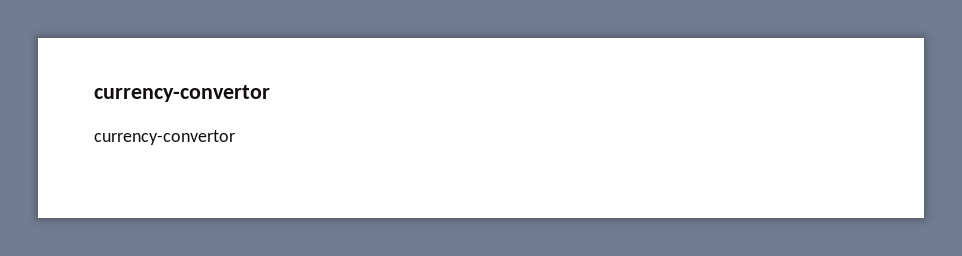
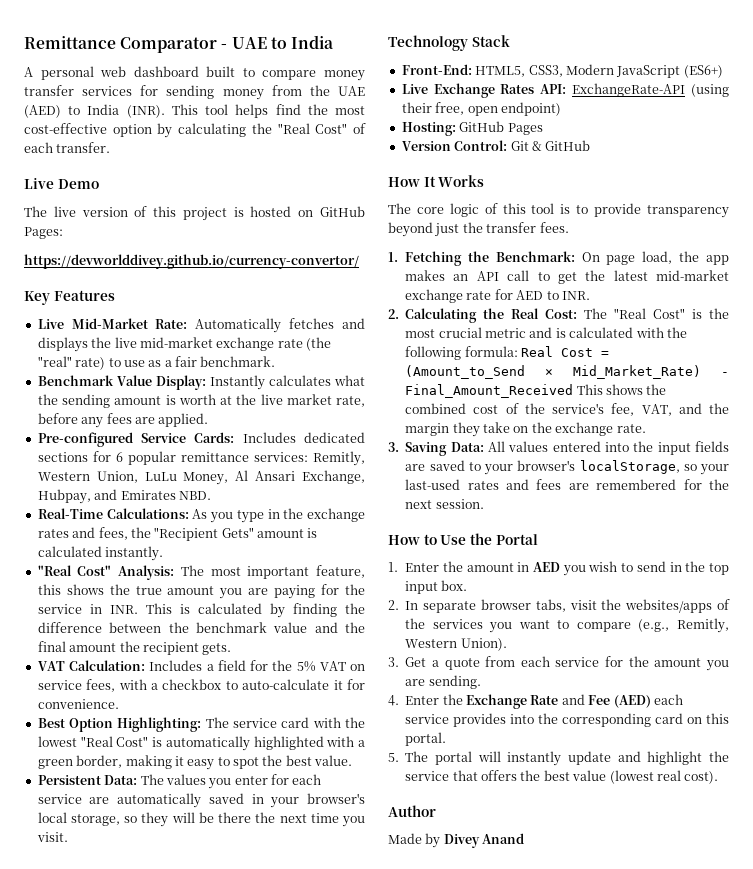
[94,85,270,102] [94,130,235,145] currency-convertor // currency-convertor -> [24,35,334,53] [24,66,365,81] [24,85,365,100] [24,104,366,118] [24,123,366,138] [24,142,111,153] [24,178,99,189] [24,206,365,221] [24,227,63,239] [24,254,359,269] [24,290,115,305] [37,318,365,333] [37,337,331,352] [37,356,276,370] [37,375,366,390] [37,394,365,408] [37,413,209,428] [37,432,365,447] [37,451,365,466] [37,470,365,485] [37,489,211,504] [37,508,365,523] [37,527,318,541] [37,546,164,561] [37,565,366,580] [37,584,365,599] [37,603,365,618] [37,622,365,633] [37,641,232,655] [37,660,365,672] [37,679,365,692] [37,699,119,709] [37,717,365,732] [37,736,365,751] [37,755,353,770] [37,774,322,789] [37,793,365,808] [37,812,365,827] [36,832,68,842] [388,35,510,51] [401,64,723,78] [401,83,729,98] [401,102,561,116] [401,121,543,136] [401,140,591,151] [388,175,485,187] [388,203,729,218] [388,222,569,237] [388,251,729,266] [405,270,729,284] [405,289,590,303] [388,308,729,323] [405,327,687,338] [405,346,609,360] [405,365,729,379] [405,384,667,398] [405,403,729,416] [405,422,646,437] [388,441,729,456] [405,460,729,475] [405,479,729,490] [405,499,484,509] [388,533,538,545] [388,561,729,576] [405,580,468,594] [388,599,730,613] [405,618,729,633] [405,638,507,651] [388,656,729,671] [405,675,481,689] [388,694,683,709] [405,713,729,727] [405,732,447,746] [388,751,729,766] [405,770,719,784] [388,805,436,817] [388,833,525,848] Remittance Comparator - UAE to India // A personal web dashboard built to compare money transfer services for sending money from the UAE (AED) to India (INR). This tool helps find the most cost-effective option by calculating the "Real Cost" of each transfer. // Live Demo // The live version of this project is hosted on GitHub Pages: // https://devworlddivey.github.io/currency-convertor/ // Key Features // Live Mid-Market Rate: Automatically fetches and displays the live mid-market exchange rate (the "real" rate) to use as a fair benchmark. // Benchmark Value Display: Instantly calculates what the sending amount is worth at the live market rate, before any fees are applied. // Pre-configured Service Cards: Includes dedicated sections for 6 popular remittance services: Remitly, Western Union, LuLu Money, Al Ansari Exchange, Hubpay, and Emirates NBD. // Real-Time Calculations: As you type in the exchange rates and fees, the "Recipient Gets" amount is calculated instantly. // "Real Cost" Analysis: The most important feature, this shows the true amount you are paying for the service in INR. This is calculated by finding the difference between the benchmark value and the final amount the recipient gets. // VAT Calculation: Includes a field for the 5% VAT on service fees, with a checkbox to auto-calculate it for convenience. // Best Option Highlighting: The service card with the lowest "Real Cost" is automatically highlighted with a green border, making it easy to spot the best value. // Persistent Data: The values you enter for each service are automatically saved in your browser's local storage, so they will be there the next time you visit. // Technology Stack // Front-End: HTML5, CSS3, Modern JavaScript (ES6+) // Live Exchange Rates API: ExchangeRate-API (using their free, open endpoint) // Hosting: GitHub Pages // Version Control: Git & GitHub // How It Works // The core logic of this tool is to provide transparency beyond just the transfer fees. // 1. Fetching the Benchmark: On page load, the app makes an API call to get the latest mid-market exchange rate for AED to INR. // 2. Calculating the Real Cost: The "Real Cost" is the most crucial metric and is calculated with the following formula: Real Cost = (Amount_to_Send × Mid_Market_Rate) - Final_Amount_Received This shows the combined cost of the service's fee, VAT, and the margin they take on the exchange rate. // 3. Saving Data: All values entered into the input fields are saved to your browser's localStorage, so your last-used rates and fees are remembered for the next session. // How to Use the Portal // 1. Enter the amount in AED you wish to send in the top input box. // 2. In separate browser tabs, visit the websites/apps of the services you want to compare (e.g., Remitly, Western Union). // 3. Get a quote from each service for the amount you are sending. // 4. Enter the Exchange Rate and Fee (AED) each service provides into the corresponding card on this portal. // 5. The portal will instantly update and highlight the service that offers the best value (lowest real cost). // Author // Made by Divey Anand

